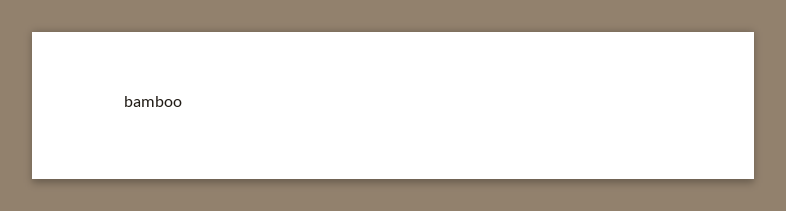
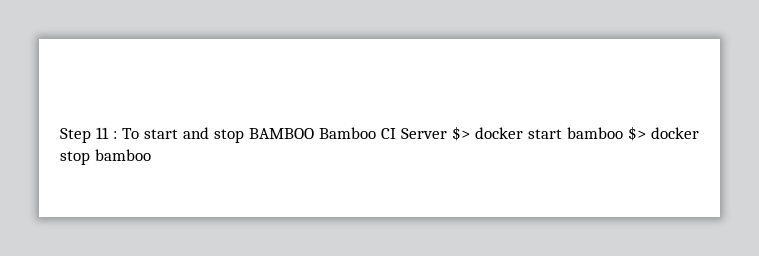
(124, 101) none -> [60,126,699,143] [60,151,90,165] Step 11 : To start and stop BAMBOO Bamboo CI Server $> docker start bamboo $> docker stop

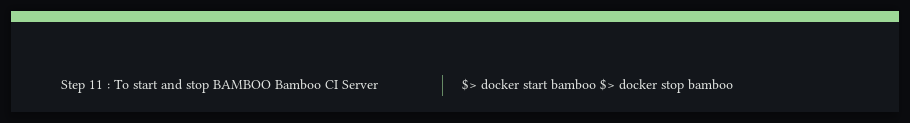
(447, 133) none -> (378, 84) //

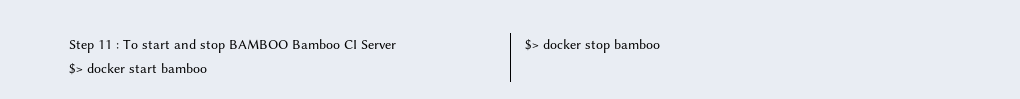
(596, 84) none -> (207, 68) //

